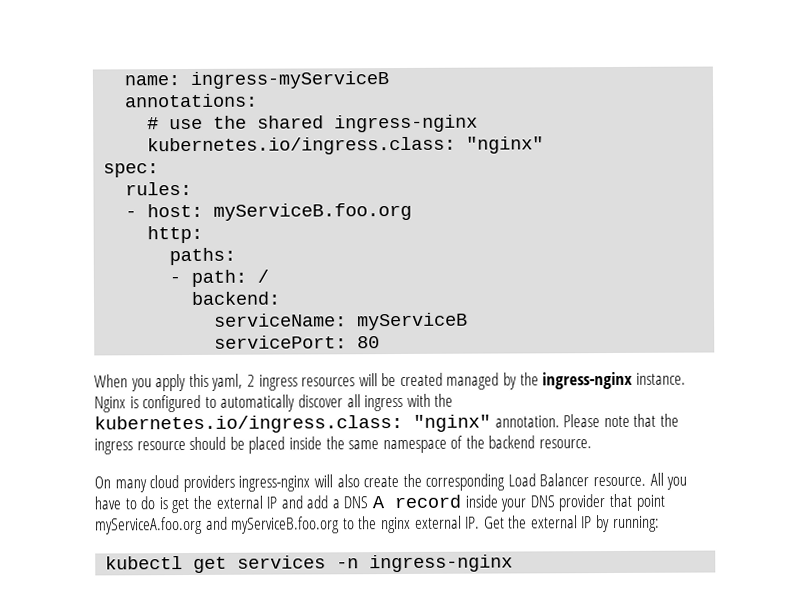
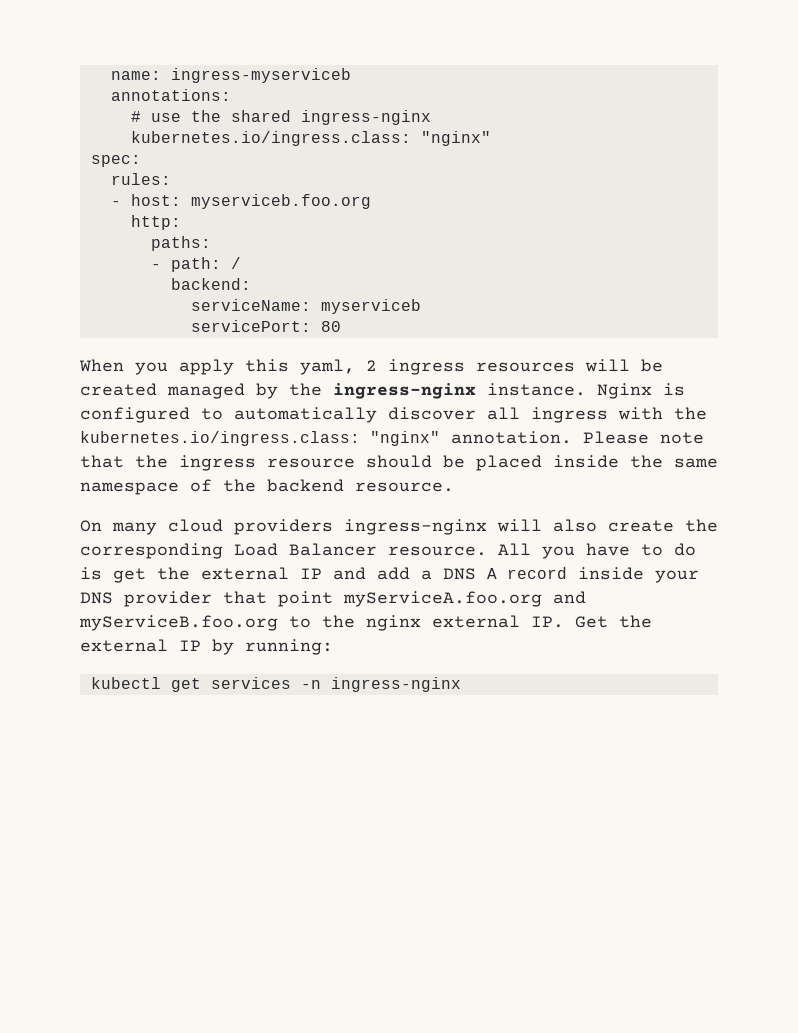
[190,71,390,89] ingress-myServiceB -> [170,68,351,83] ingress-myserviceb
[213,202,413,221] myServiceB.foo.org -> [190,194,371,209] myserviceb.foo.org
[357,312,469,331] myServiceB -> [320,299,421,314] myserviceb

